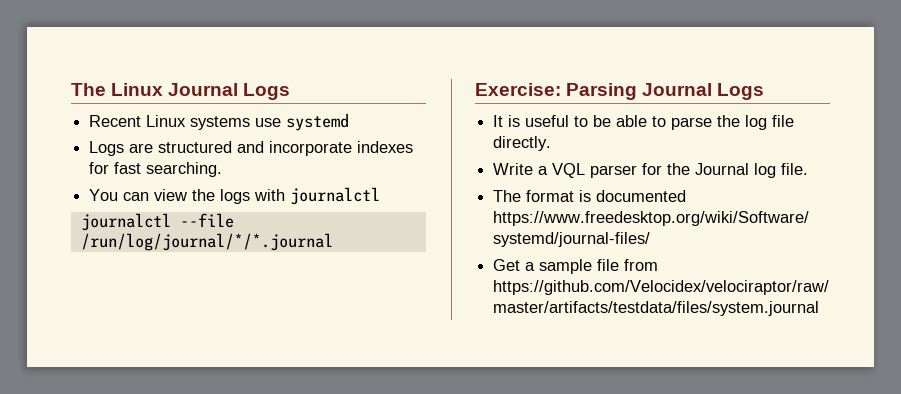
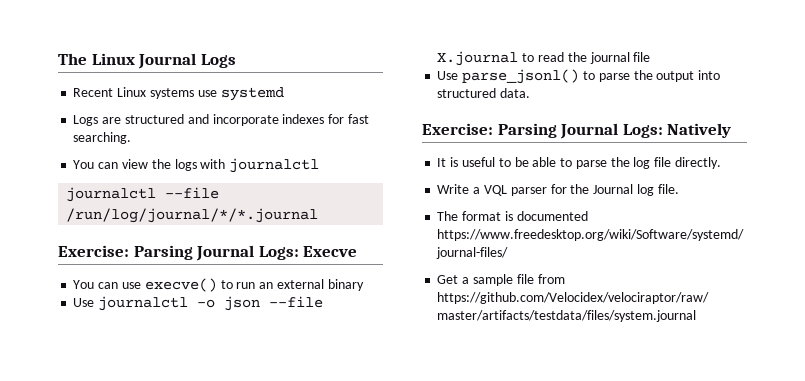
[717,83,765,100] Logs -> [258,246,358,260] [73,278,364,292] [73,296,324,311] [437,51,651,66] [437,69,721,84] [437,88,531,98] [422,123,732,139] Logs: Execve // You can use execve() to run an external binary // Use journalctl -o json --file X.journal to read the journal file // Use parse_jsonl() to parse the output into structured data. // Exercise: Parsing Journal Logs: Natively

